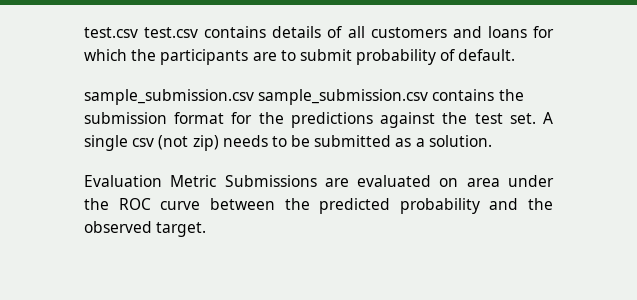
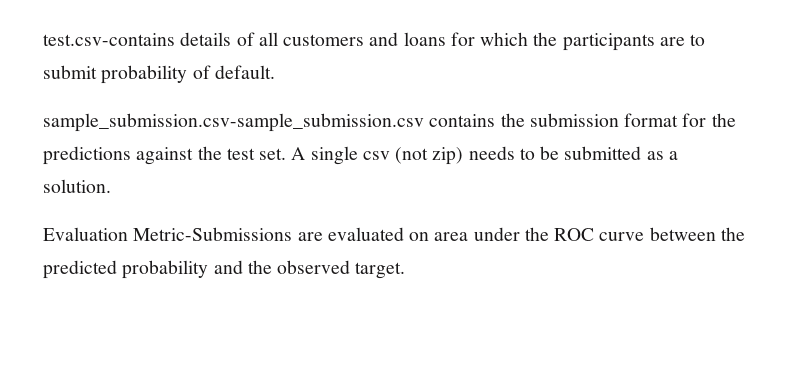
[84,26,267,38] test.csv test.csv contains -> [43,33,175,46] test.csv-contains
[84,89,429,105] sample_submission.csv sample_submission.csv -> [43,113,424,132] sample_submission.csv-sample_submission.csv
[170,175,317,187] Metric Submissions -> [133,227,293,241] Metric-Submissions

